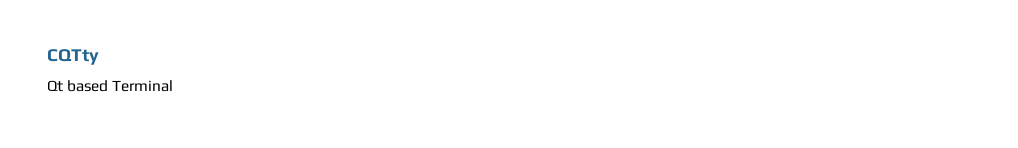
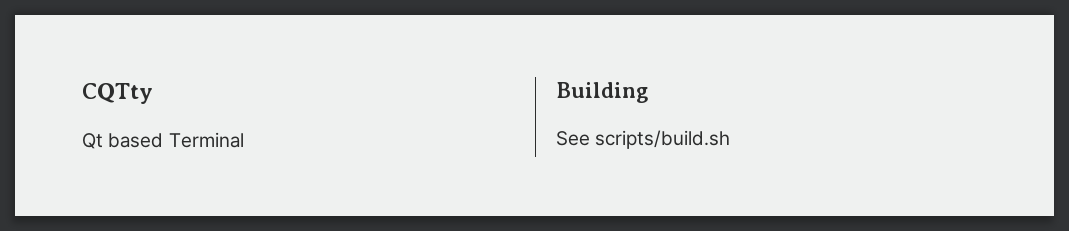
(174, 86) none -> [556,82,648,103] [556,130,731,149] // Building // See scripts/build.sh

